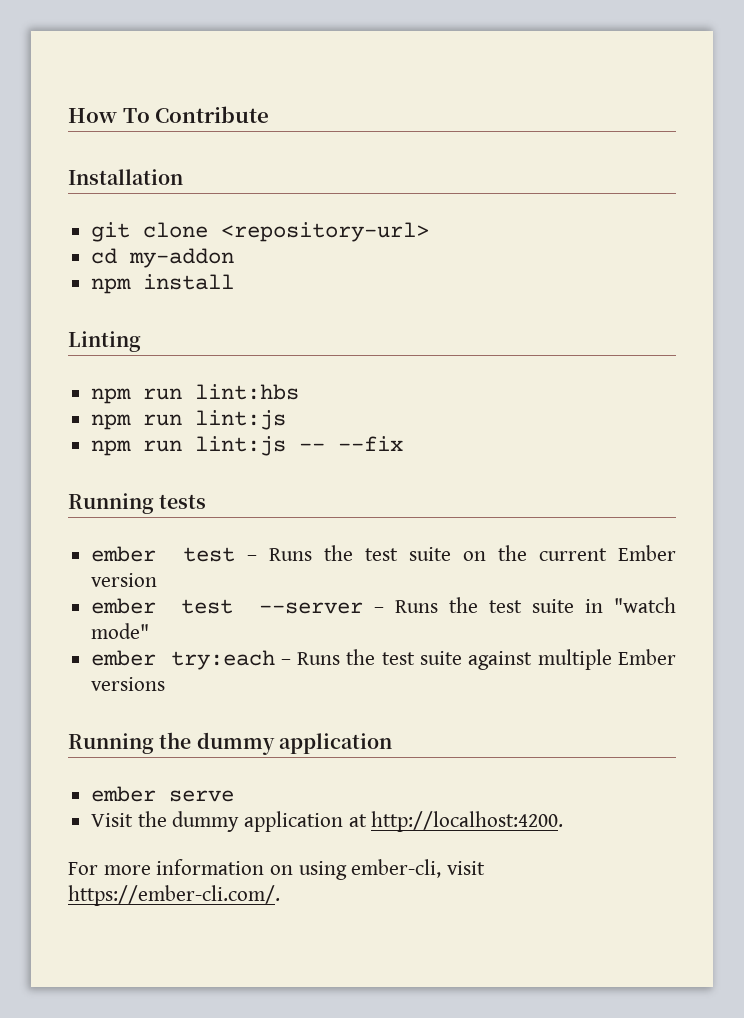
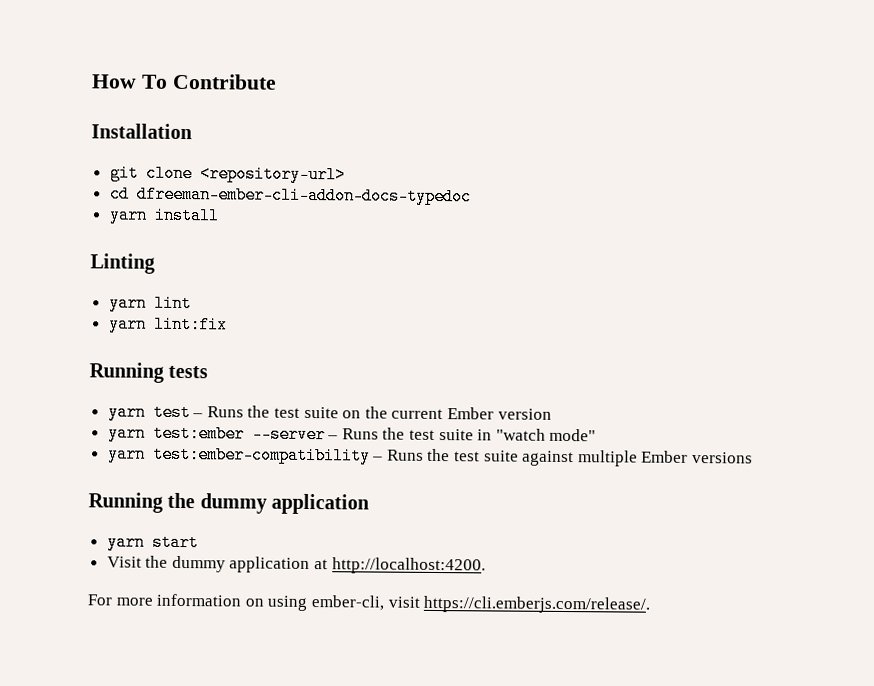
[129,248,235,268] [91,278,132,294] my-addon // npm -> [136,185,472,206] [108,206,148,224] dfreeman-ember-cli-addon-docs-typedoc // yarn
[91,384,300,404] [91,410,287,430] [91,436,404,456] npm run lint:hbs // npm run lint:js // npm run lint:js -- --fix -> [108,294,192,313] [108,315,228,334] yarn lint // yarn lint:fix
[91,546,157,562] ember -> [107,403,146,421] yarn
[91,598,234,614] ember test -> [107,424,245,443] yarn test:ember
[91,650,275,670] ember try:each -> [107,445,371,465] yarn test:ember-compatibility
[91,786,235,802] ember serve -> [106,533,199,552] yarn start
[68,885,280,906] https://ember-cli.com/. -> [423,595,652,614] https://cli.emberjs.com/release/.

